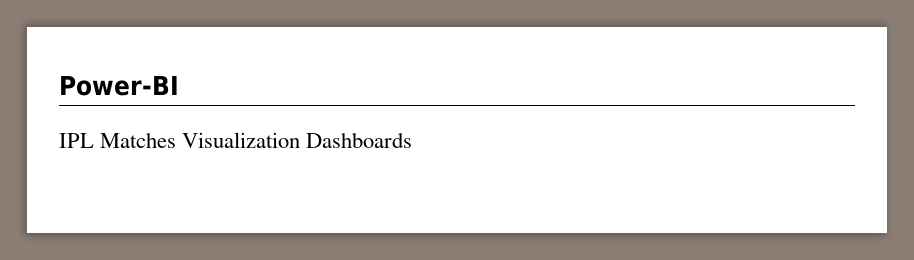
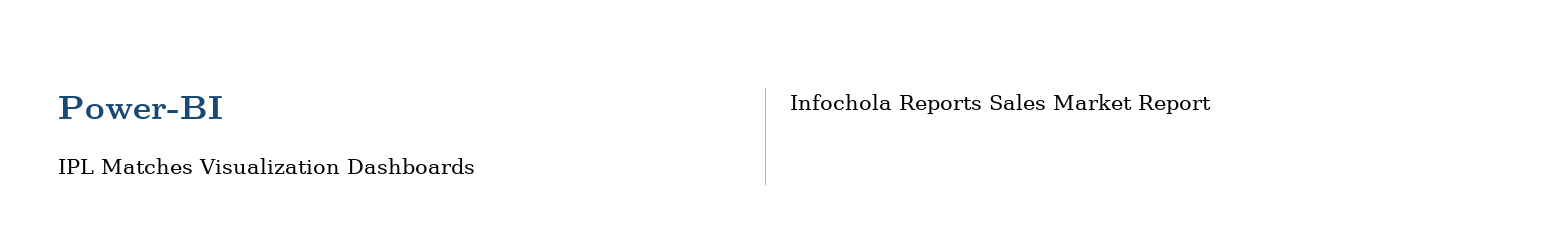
(413, 140) none -> [790,94,1211,114] // Infochola Reports Sales Market Report

